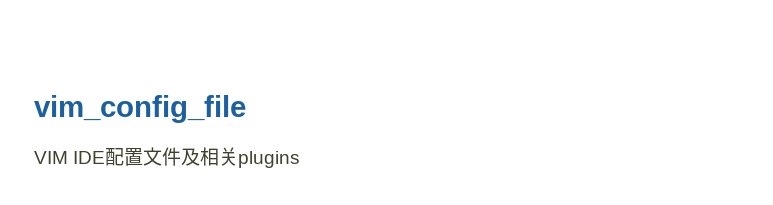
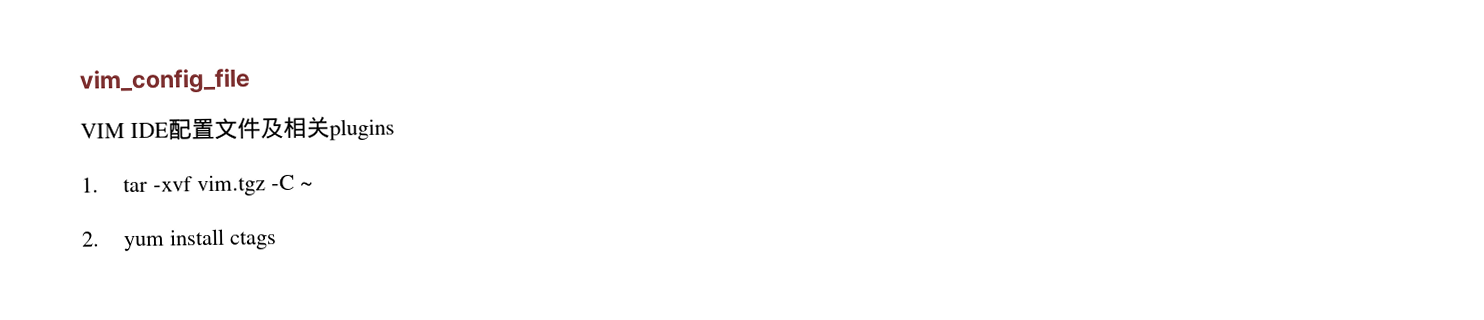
(301, 159) none -> [81,174,314,197] [81,228,278,252] // 1. tar -xvf vim.tgz -C ~ // 2. yum install ctags

